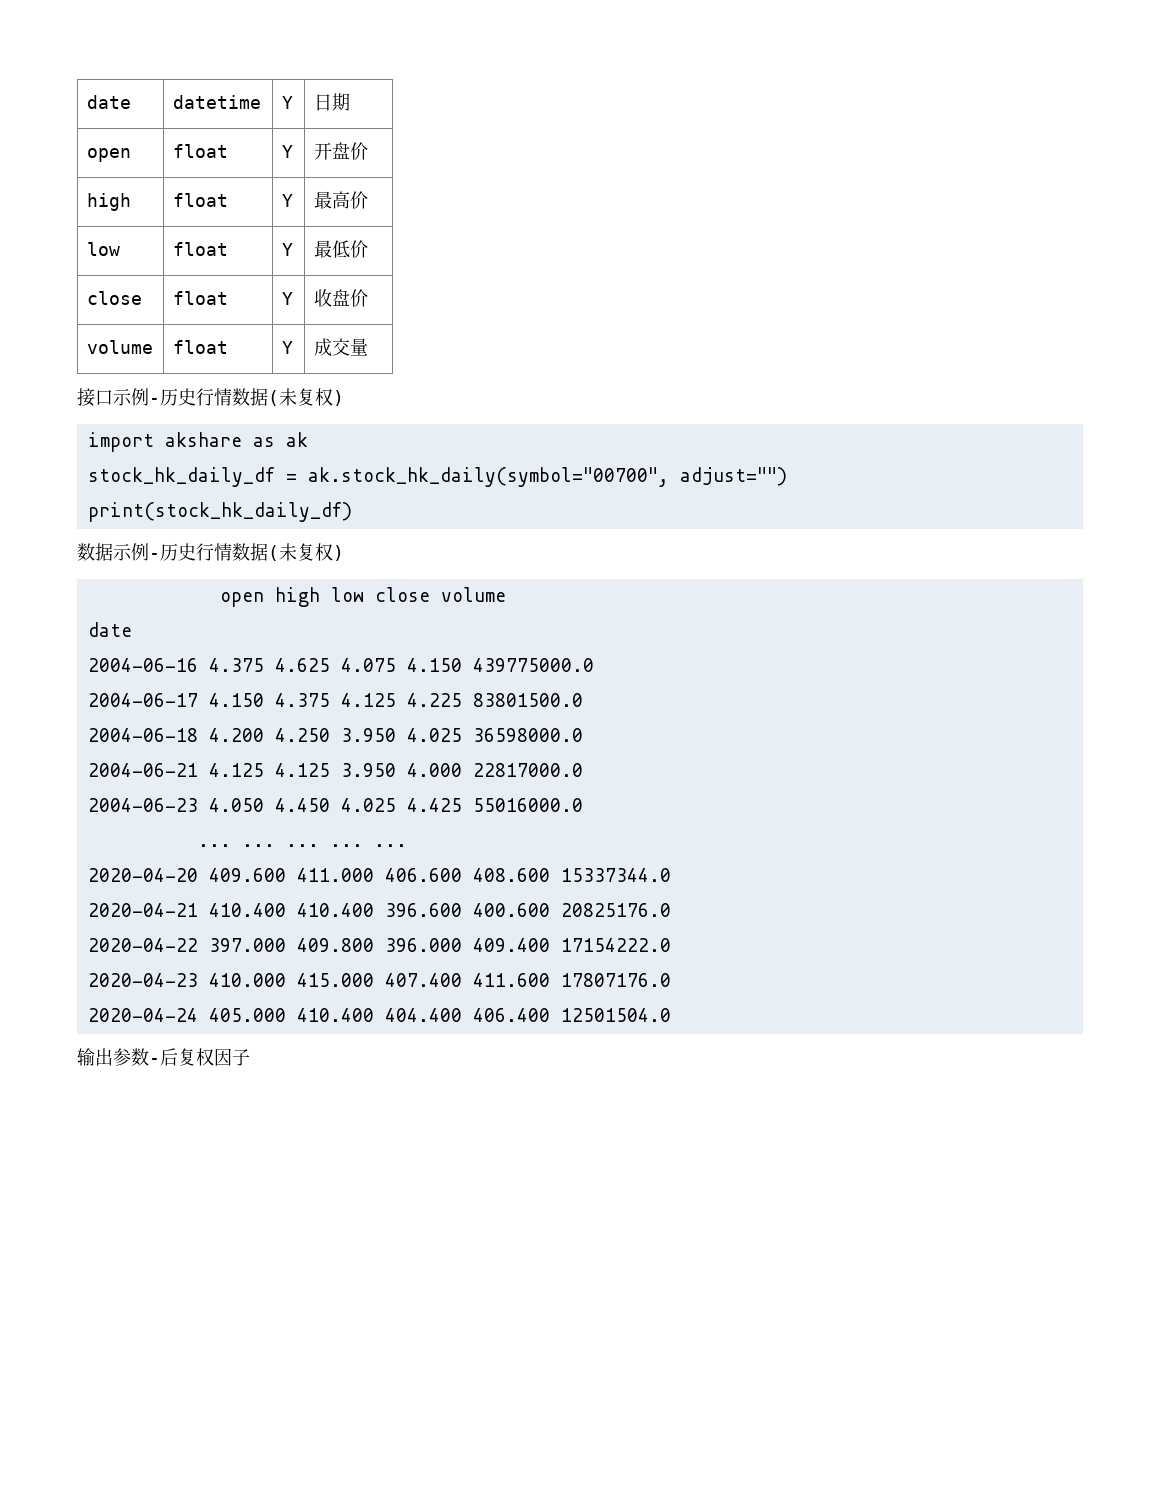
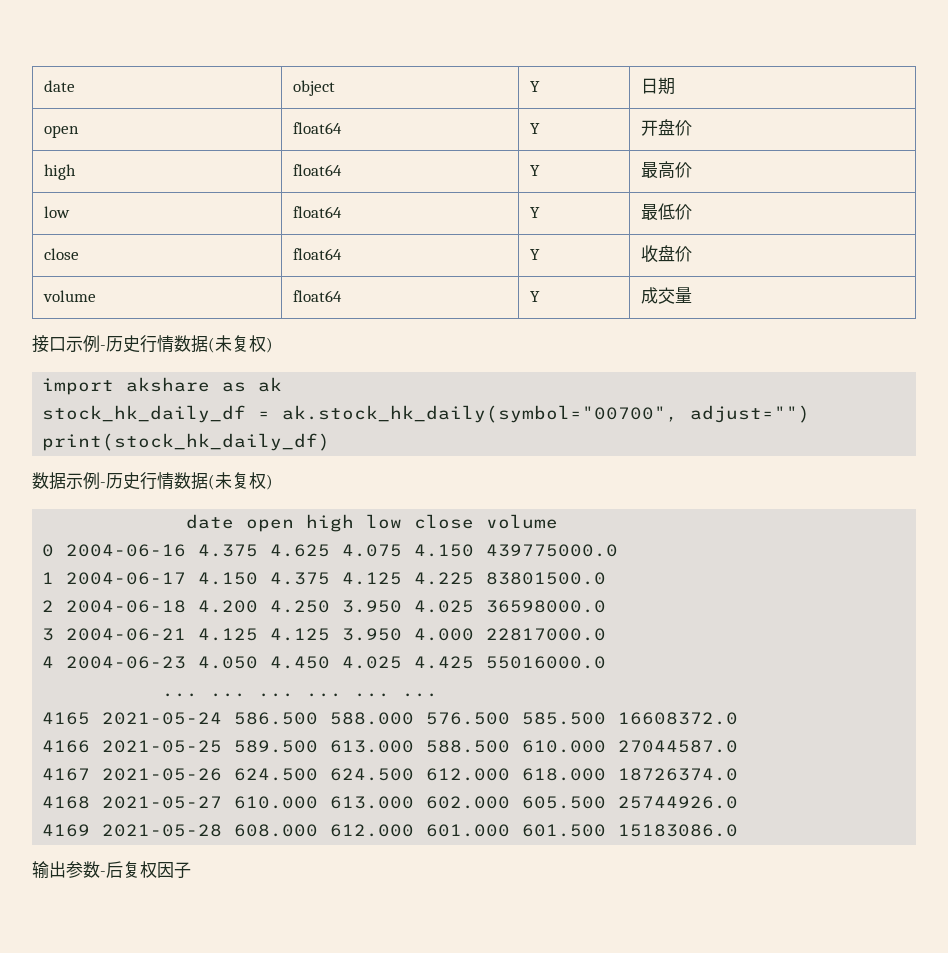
[172,95,261,109] datetime -> [293,80,336,96] object
[172,144,228,158] float -> [293,122,343,134] float64
[172,193,228,207] float -> [293,164,343,176] float64
[172,242,228,256] float -> [293,206,343,218] float64
[172,291,228,305] float -> [293,248,343,260] float64
[172,340,228,354] float -> [293,290,343,302] float64
(344, 553) none -> [186,514,235,529] date
[87,622,132,637] date // -> [42,544,55,557] 0
(594, 665) none -> [42,572,55,584] 1
(583, 700) none -> [42,600,55,612] 2
(583, 735) none -> [42,628,55,641] 3
(583, 770) none -> [42,656,55,668] 4
[87,868,671,882] [87,903,671,917] [87,938,671,952] [87,973,671,987] [87,1008,671,1022] // 2020-04-20 409.600 411.000 406.600 408.600 15337344.0 // 2020-04-21 410.400 410.400 396.600 400.600 20825176.0 // 2020-04-22 397.000 409.800 396.000 409.400 17154222.0 // 2020-04-23 410.000 415.000 407.400 411.600 17807176.0 // 2020-04-24 405.000 410.400 404.400 406.400 12501504.0 -> [402,693,439,697] [42,712,739,725] [42,740,739,753] [42,768,739,781] [42,796,739,809] [42,824,739,837] ... // 4165 2021-05-24 586.500 588.000 576.500 585.500 16608372.0 // 4166 2021-05-25 589.500 613.000 588.500 610.000 27044587.0 // 4167 2021-05-26 624.500 624.500 612.000 618.000 18726374.0 // 4168 2021-05-27 610.000 613.000 602.000 605.500 25744926.0 // 4169 2021-05-28 608.000 612.000 601.000 601.500 15183086.0

